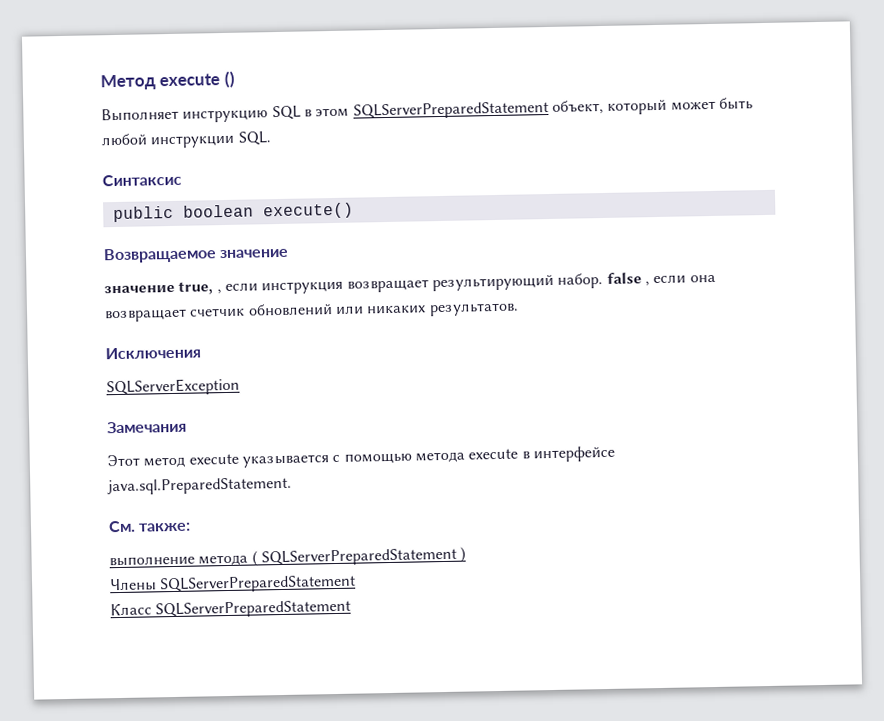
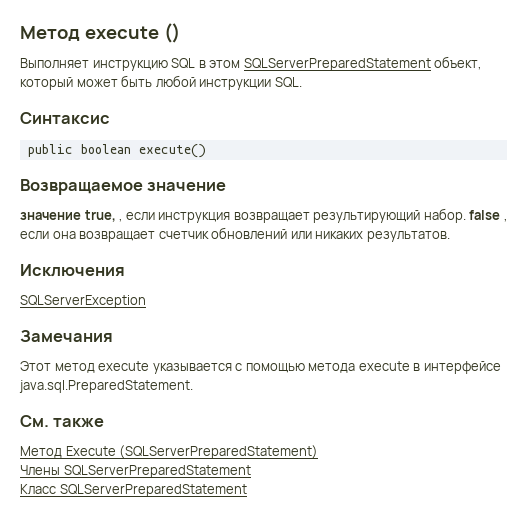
[138,522,192,532] [109,546,467,567] также: // выполнение метода ( SQLServerPreparedStatement ) -> [53,418,105,427] [20,445,319,459] также // Метод Execute (SQLServerPreparedStatement)

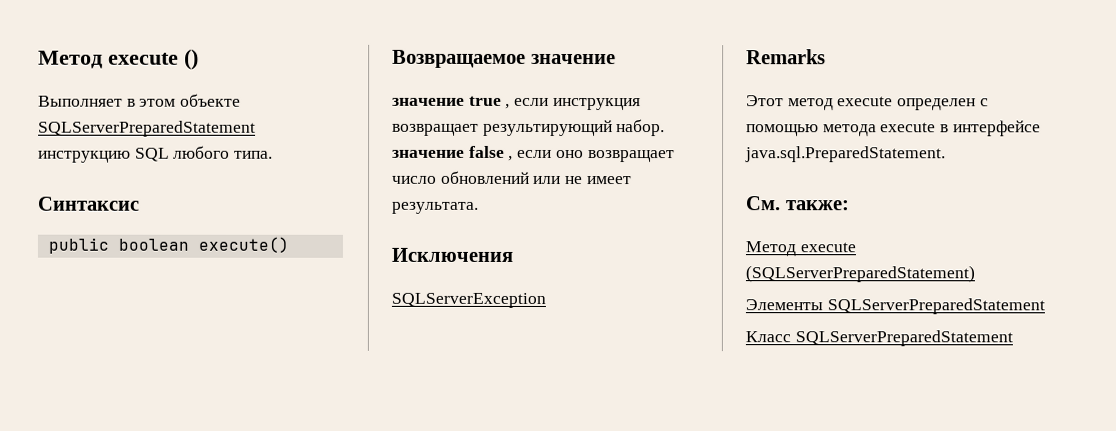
[92,56,482,71] [20,75,302,90] инструкцию SQL в этом SQLServerPreparedStatement объект, который может быть любой инструкции SQL. -> [126,93,242,107] [38,120,256,137] [38,145,274,163] в этом объекте SQLServerPreparedStatement инструкцию SQL любого типа.
[84,210,116,222] true, -> [468,95,502,106] true
(466, 215) none -> [392,149,465,158] значение
[52,227,450,242] она возвращает счетчик обновлений или никаких результатов. -> [555,149,675,163] [392,170,632,185] [392,201,479,214] оно возвращает число обновлений или не имеет результата.
[20,330,113,342] Замечания -> [746,49,826,65] Remarks
[152,363,232,374] указывается -> [897,98,977,111] определен
[53,418,105,427] [20,446,116,458] также // Метод Execute -> [785,200,850,211] [745,241,856,257] также: // Метод execute
[20,465,60,476] Члены -> [745,299,823,311] Элементы

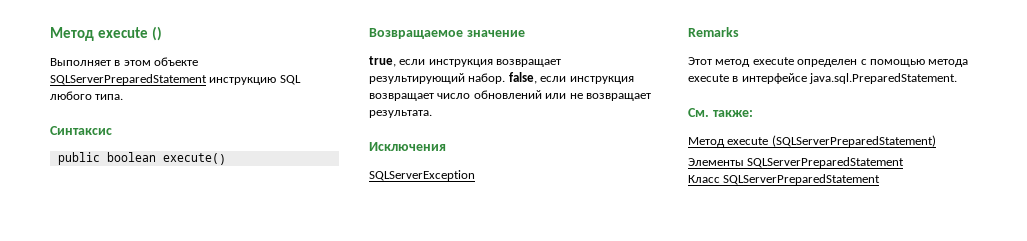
[392,95,511,109] значение true , -> [369,56,396,67] true,
[392,145,584,161] значение false , если оно -> [508,72,634,84] false, если инструкция
[586,176,632,185] имеет -> [585,93,651,101] возвращает

